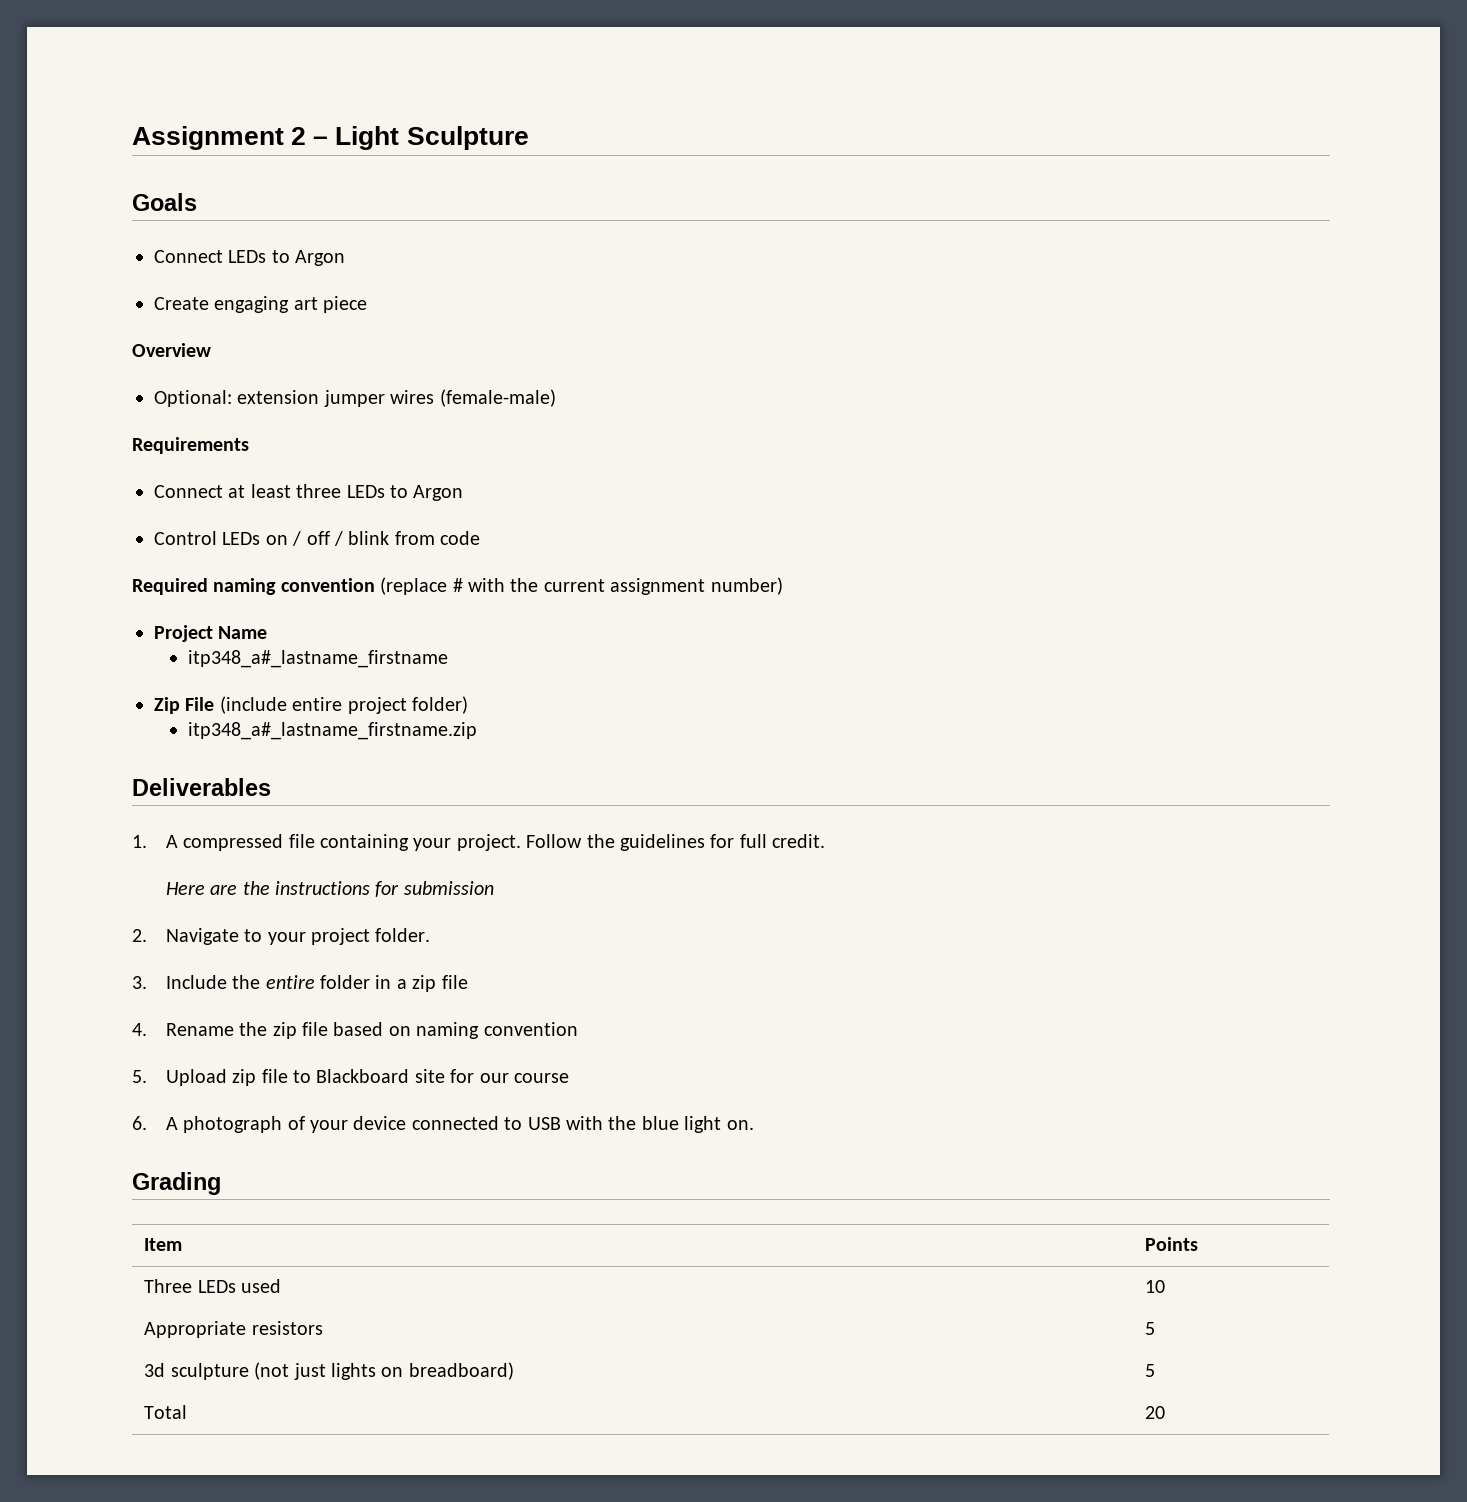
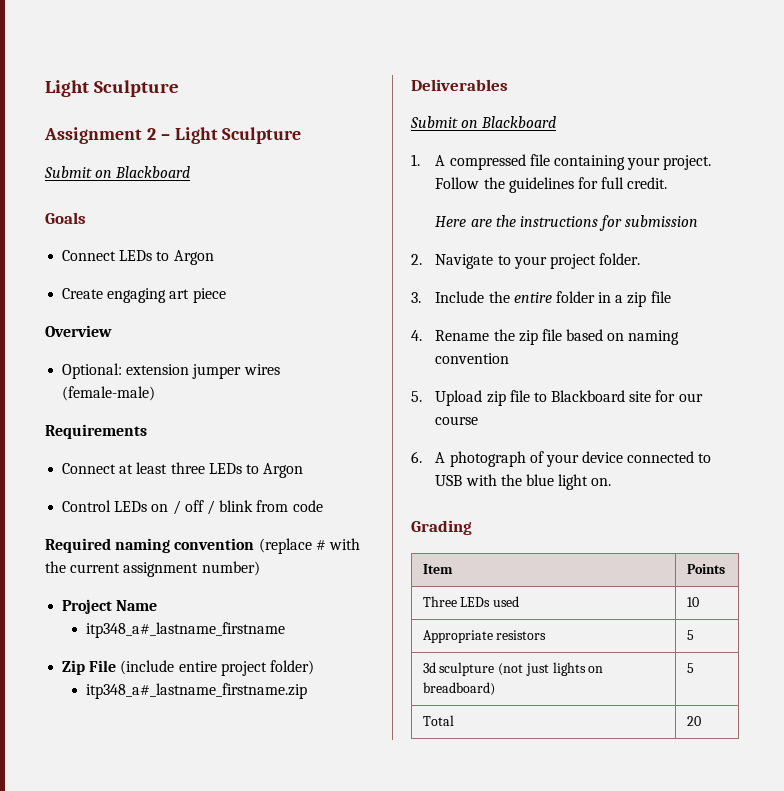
(132, 138) none -> [45,80,180,97] Light Sculpture //
(529, 138) none -> [44,166,191,178] // Submit on Blackboard
(271, 787) none -> [410,116,557,128] // Submit on Blackboard

